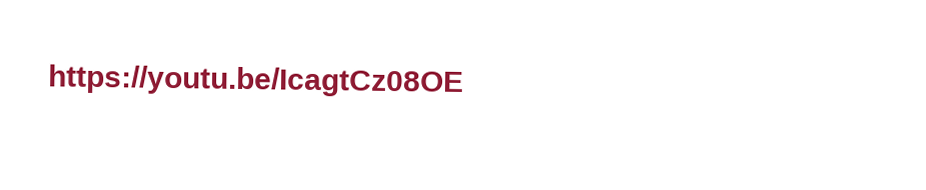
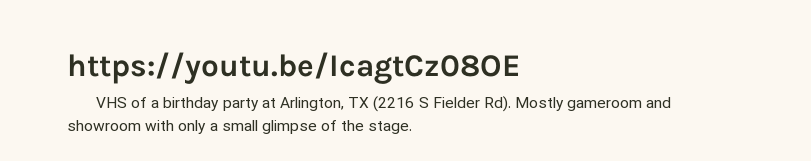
(464, 81) none -> [95,96,672,112] [67,120,413,134] // VHS of a birthday party at Arlington, TX (2216 S Fielder Rd). Mostly gameroom and showroom with only a small glimpse of the stage.

